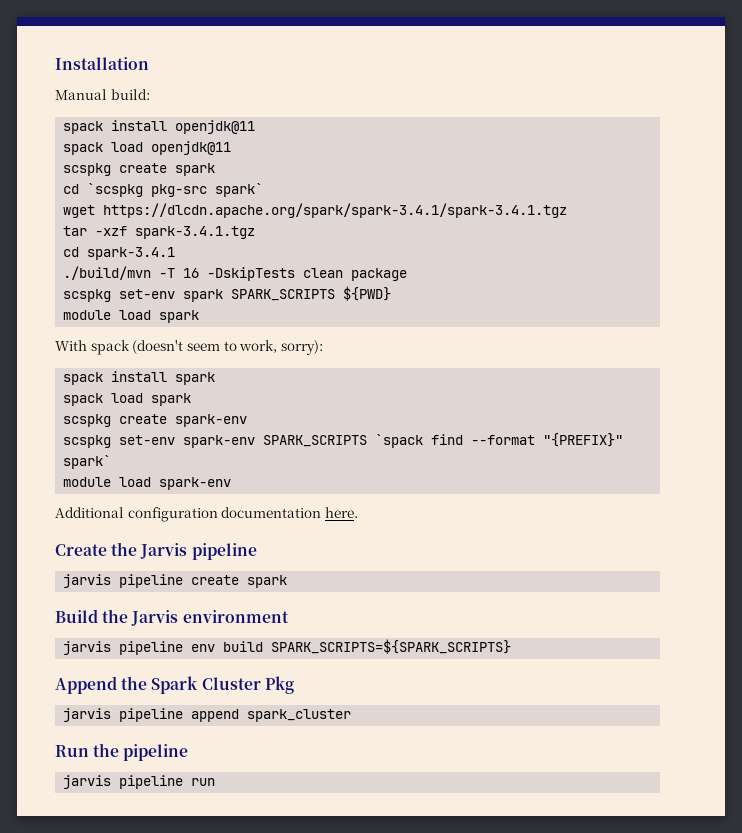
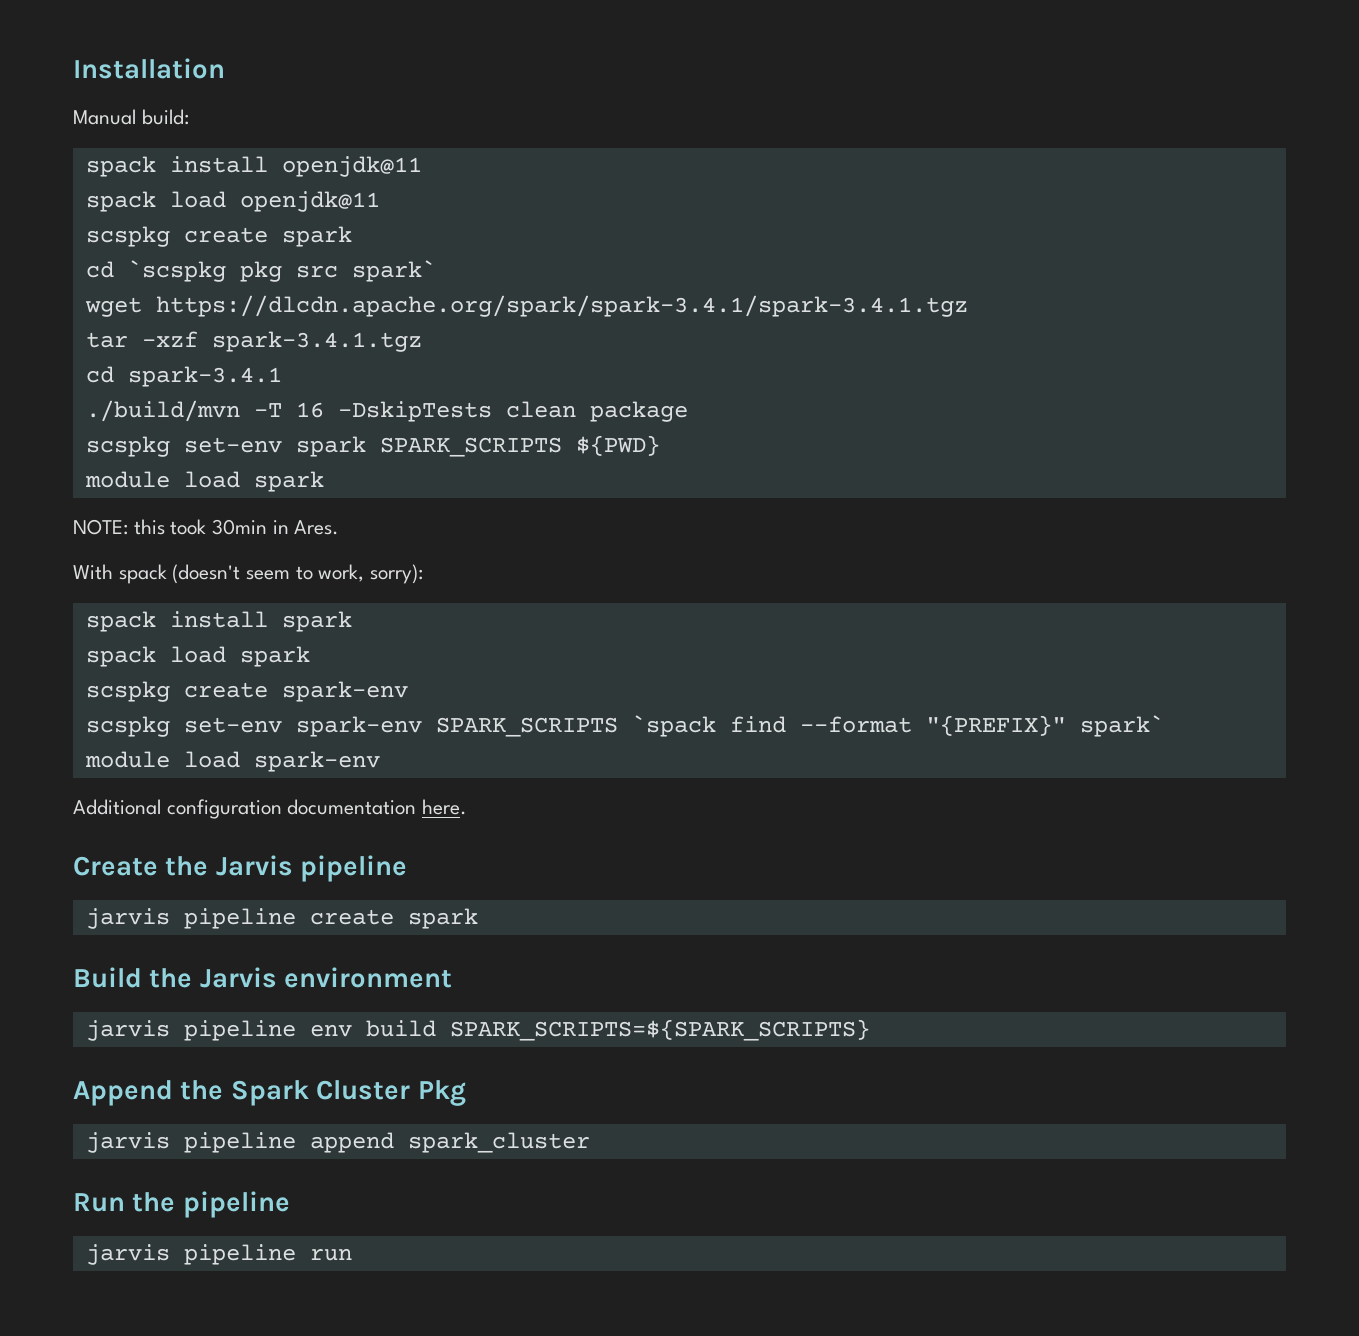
[151,184,208,197] pkg-src -> [239,261,338,282] pkg src
(200, 316) none -> [73,519,340,535] // NOTE: this took 30min in Ares.

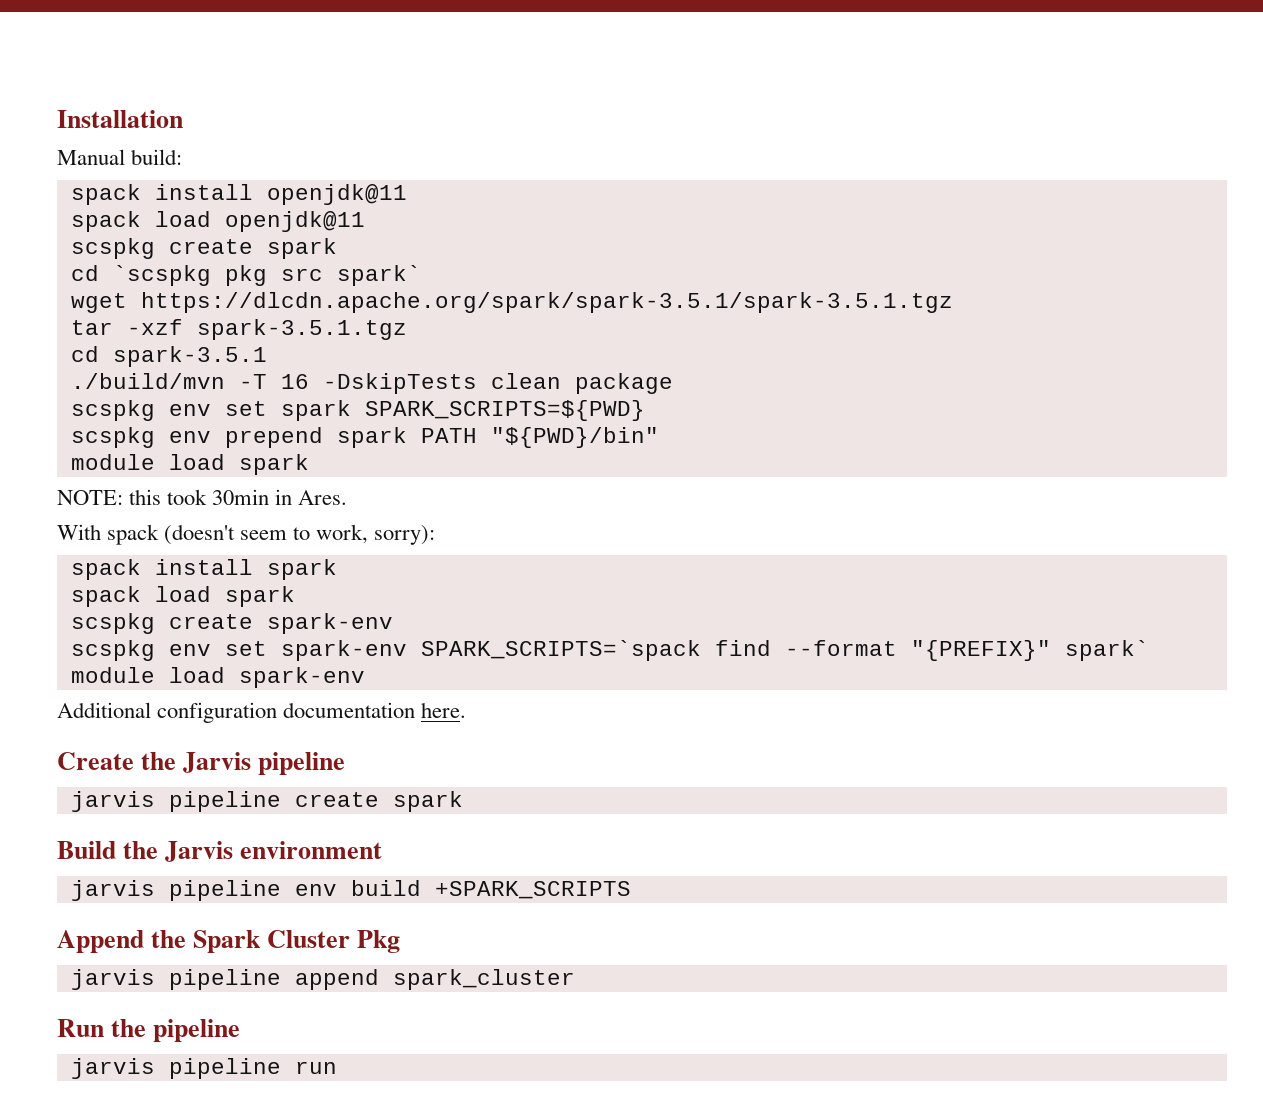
[155,295,968,317] https://dlcdn.apache.org/spark/spark-3.4.1/spark-3.4.1.tgz -> [140,292,953,313] https://dlcdn.apache.org/spark/spark-3.5.1/spark-3.5.1.tgz
[211,331,422,352] [85,366,282,387] spark-3.4.1.tgz // cd spark-3.4.1 -> [196,319,407,340] [70,346,267,367] spark-3.5.1.tgz // cd spark-3.5.1
[183,435,660,457] set-env spark SPARK_SCRIPTS ${PWD} -> [168,400,645,421] [70,427,659,448] env set spark SPARK_SCRIPTS=${PWD} // scspkg env prepend spark PATH "${PWD}/bin"
[183,715,716,737] set-env spark-env SPARK_SCRIPTS `spack -> [168,640,701,661] env set spark-env SPARK_SCRIPTS=`spack
[449,1019,870,1041] SPARK_SCRIPTS=${SPARK_SCRIPTS} -> [434,881,631,899] +SPARK_SCRIPTS

